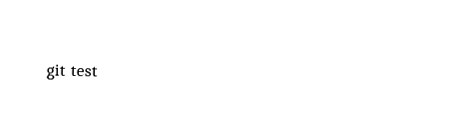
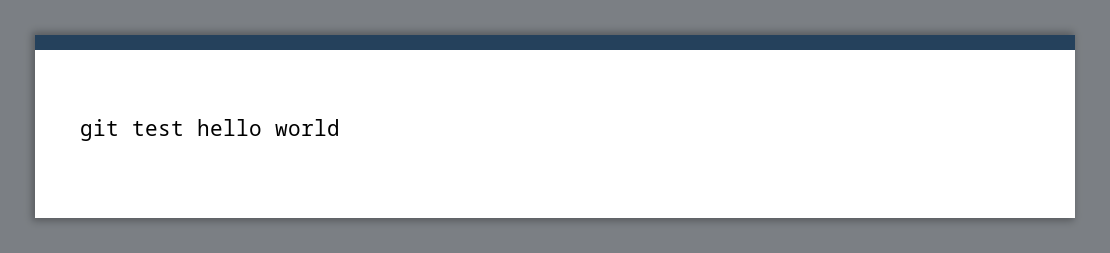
(98, 71) none -> [197,119,340,136] hello world

